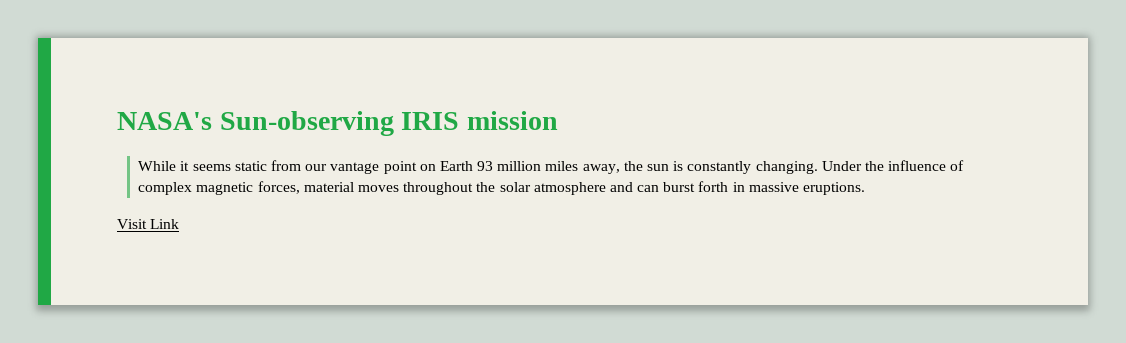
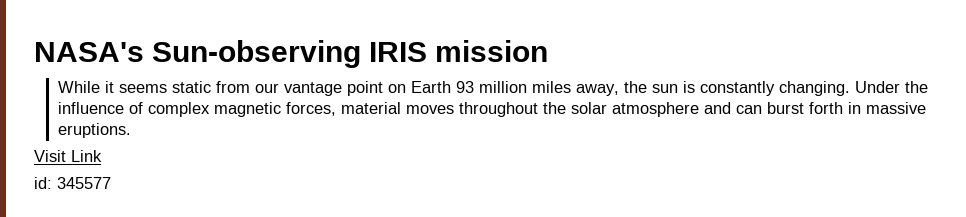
(180, 224) none -> [34,177,111,189] // id: 345577

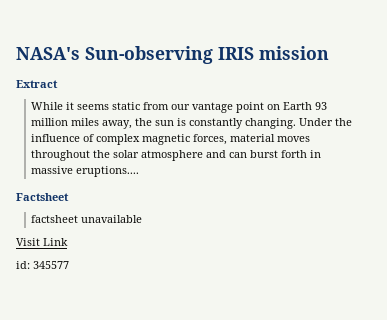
(549, 51) none -> [16,80,58,88] // Extract
[57,123,131,138] eruptions. -> [76,166,140,177] [16,193,69,201] [31,215,143,223] eruptions.... // Factsheet // factsheet unavailable

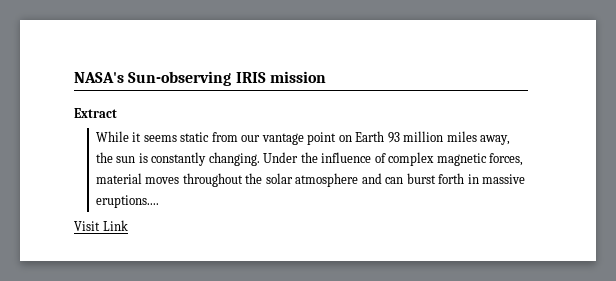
[16,193,69,201] [31,215,143,223] // Factsheet // factsheet unavailable -> (159, 201) none
[16,261,69,269] // id: 345577 -> (128, 225) none

